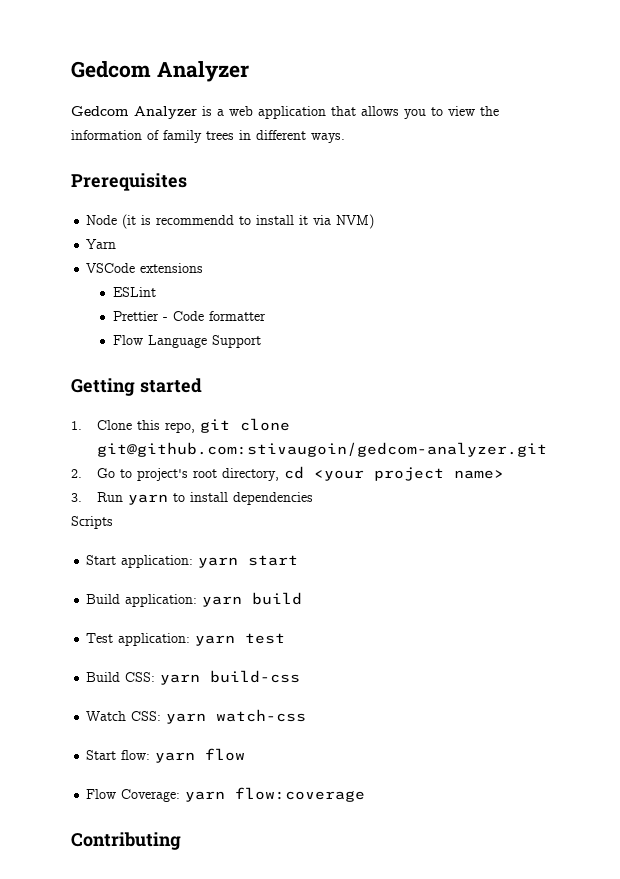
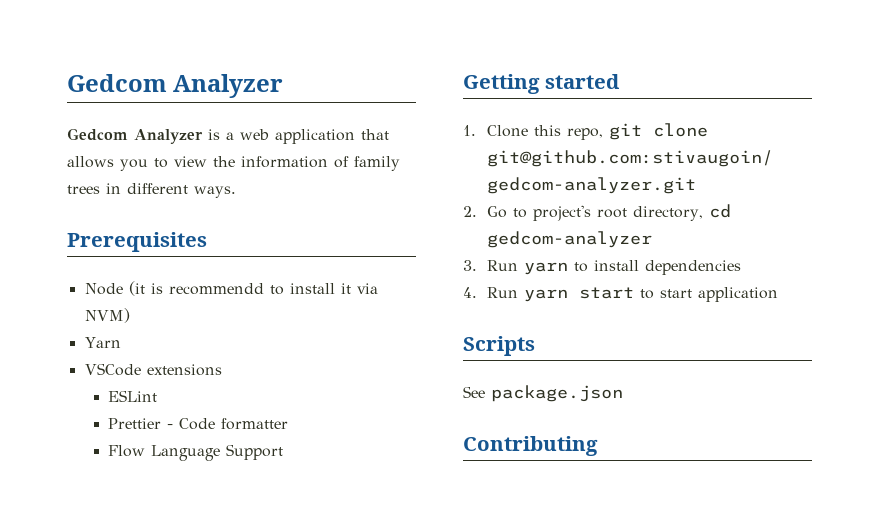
[314,467,505,481] <your project name> -> [486,231,652,248] gedcom-analyzer
[71,516,113,529] [86,555,299,568] [86,592,303,607] [86,633,286,646] [86,670,301,685] [86,709,307,724] [86,748,246,763] [86,787,366,802] Scripts // Start application: yarn start // Build application: yarn build // Test application: yarn test // Build CSS: yarn build-css // Watch CSS: yarn watch-css // Start flow: yarn flow // Flow Coverage: yarn flow:coverage -> [463,287,778,302] [463,336,535,356] [463,385,623,402] 4. Run yarn start to start application // Scripts // See package.json

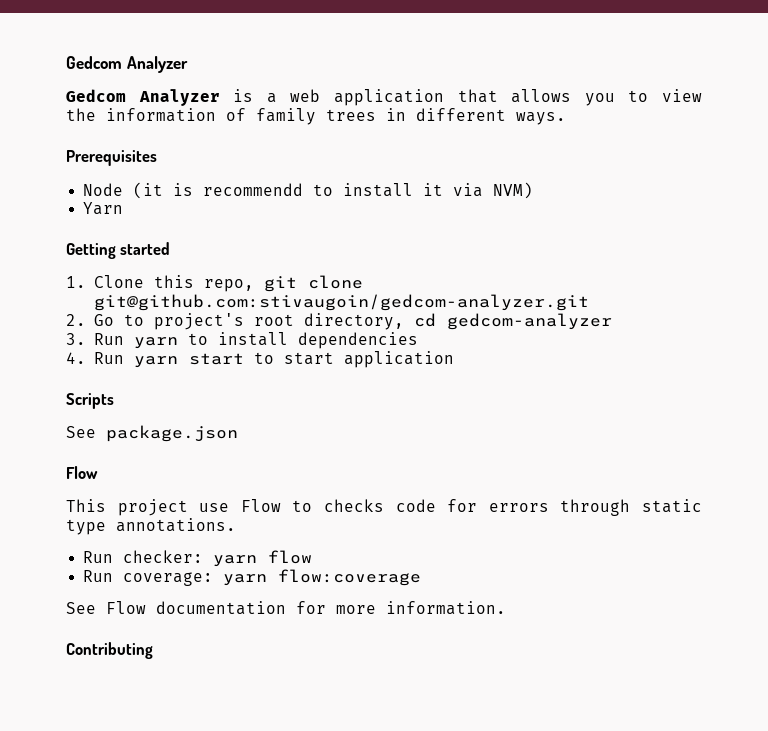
[84,363,222,376] [108,390,158,402] [108,418,289,430] [108,444,284,461] // VSCode extensions // ESLint // Prettier - Code formatter // Flow Language Support -> (124, 208) none
(623, 393) none -> [66,466,98,479] [66,499,703,516] [66,518,236,535] [83,550,313,567] [83,569,422,586] [66,601,506,615] // Flow // This project use Flow to checks code for errors through static type annotations. // Run checker: yarn flow // Run coverage: yarn flow:coverage // See Flow documentation for more information.

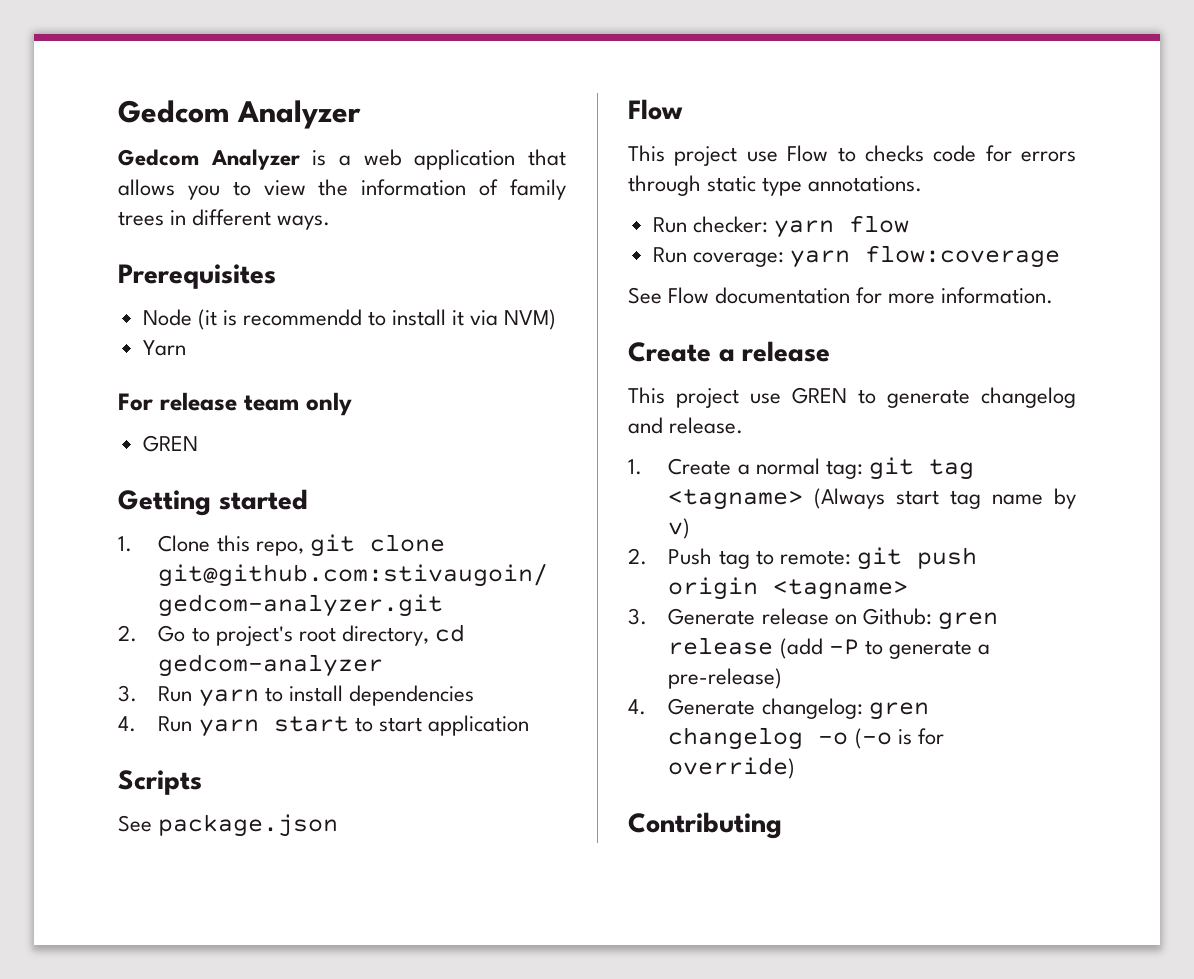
(124, 208) none -> [118,392,352,416] [142,435,198,452] // For release team only // GREN
(506, 608) none -> [628,341,831,362] [628,387,1076,408] [628,417,744,434] [628,457,974,480] [668,488,1076,510] [668,518,691,539] [628,547,977,570] [668,577,909,600] [628,608,998,630] [668,637,990,659] [668,668,783,689] [628,698,929,720] [668,727,944,750] [668,757,796,779] // Create a release // This project use GREN to generate changelog and release. // 1. Create a normal tag: git tag <tagname> (Always start tag name by v) // 2. Push tag to remote: git push origin <tagname> // 3. Generate release on Github: gren release (add -P to generate a pre-release) // 4. Generate changelog: gren changelog -o (-o is for override)

